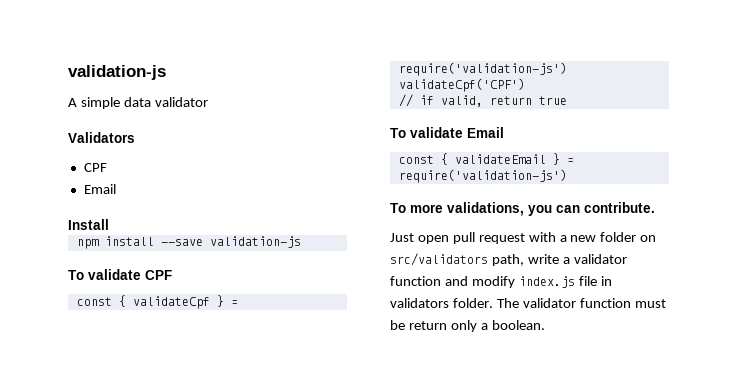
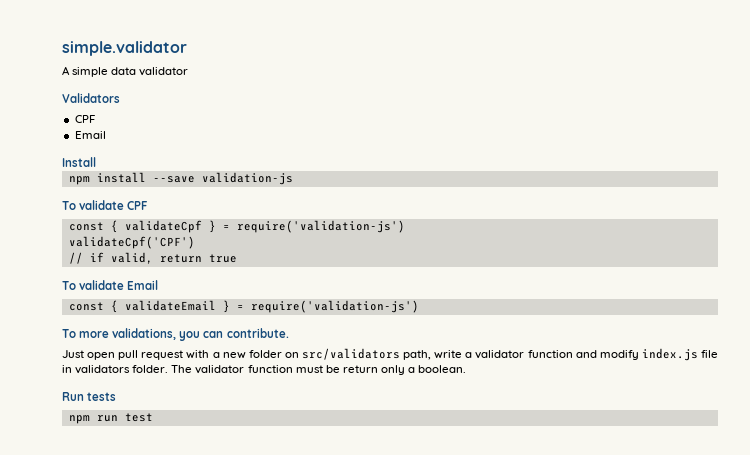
[68,65,166,80] validation-js -> [62,41,187,56] simple.validator
(545, 325) none -> [62,392,117,401] [68,413,153,424] // Run tests // npm run test

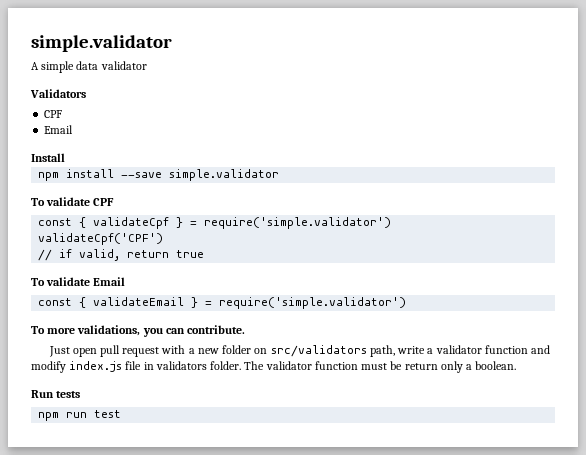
[201,172,293,185] validation-js -> [169,169,280,181] simple.validator
[236,220,405,233] require('validation-js') -> [204,217,392,229] require('simple.validator')
[250,300,419,313] require('validation-js') -> [219,297,407,309] require('simple.validator')

